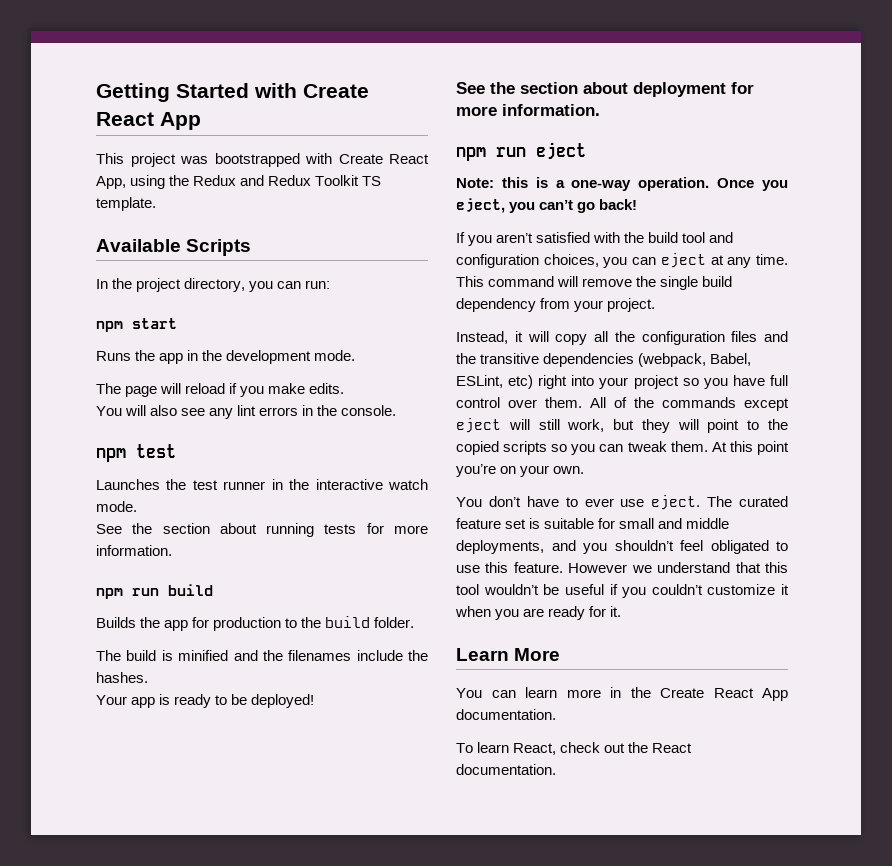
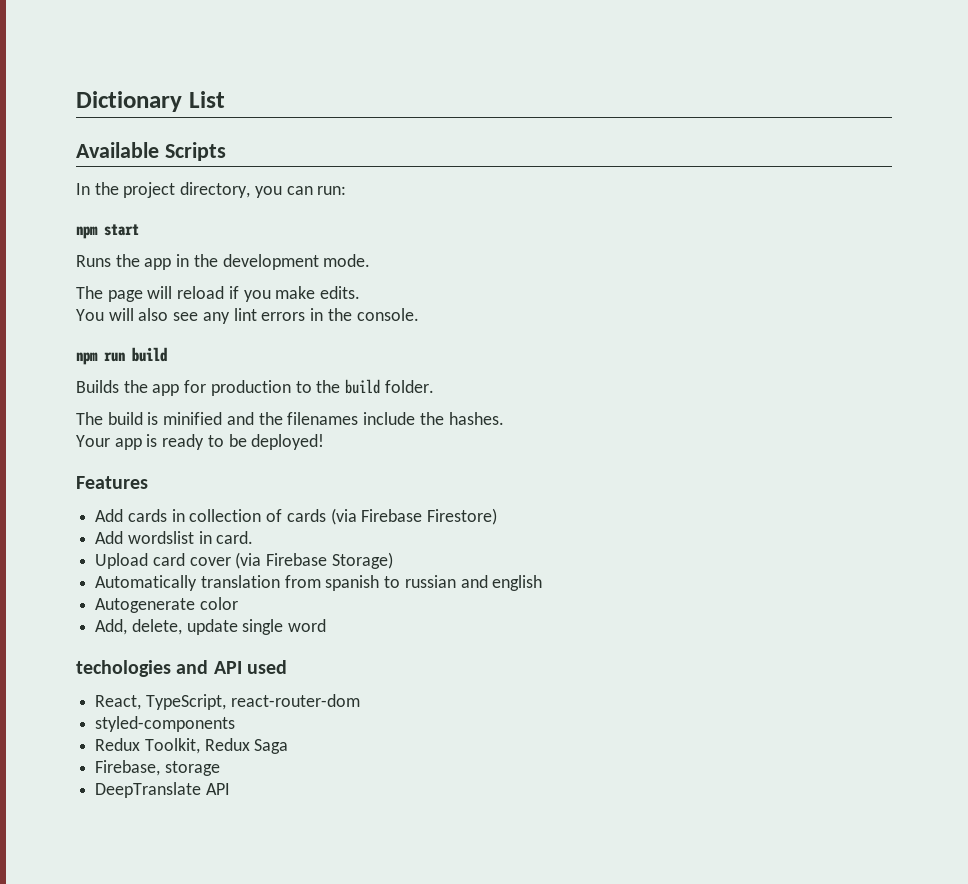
[96,83,369,102] [96,112,201,130] [96,153,429,167] [96,175,382,189] [96,197,156,211] Getting Started with Create React App // This project was bootstrapped with Create React App, using the Redux and Redux Toolkit TS template. -> [76,91,225,112] Dictionary List
[96,444,176,462] [96,479,428,490] [96,501,137,512] [96,523,428,537] [96,545,172,556] // npm test // Launches the test runner in the interactive watch mode. // See the section about running tests for more information. -> (419, 314) none
[456,82,754,97] [456,104,600,116] [456,142,586,161] [456,177,788,191] [456,198,638,213] [456,232,734,246] [456,253,788,268] [456,276,733,290] [456,298,656,312] [456,331,788,345] [456,353,752,367] [456,375,788,389] [456,397,789,411] [456,418,788,433] [456,441,789,455] [456,464,585,477] [456,495,788,510] [456,518,730,529] [456,540,788,554] [456,562,788,573] [456,584,789,598] [455,606,622,620] [456,648,561,661] [456,687,788,701] [456,709,556,720] [456,742,693,755] [456,764,556,775] See the section about deployment for more information. // npm run eject // Note: this is a one-way operation. Once you eject, you can’t go back! // If you aren’t satisfied with the build tool and configuration choices, you can eject at any time. This command will remove the single build dependency from your project. // Instead, it will copy all the configuration files and the transitive dependencies (webpack, Babel, ESLint, etc) right into your project so you have full control over them. All of the commands except eject will still work, but they will point to the copied scripts so you can tweak them. At this point you’re on your own. // You don’t have to ever use eject. The curated feature set is suitable for small and middle deployments, and you shouldn’t feel obligated to use this feature. However we understand that this tool wouldn’t be useful if you couldn’t customize it when you are ready for it. // Learn More // You can learn more in the Create React App documentation. // To learn React, check out the React documentation. -> [76,476,148,489] [95,508,498,525] [95,531,254,544] [95,552,393,569] [95,575,543,591] [95,597,238,613] [95,619,327,635] [76,660,287,677] [95,694,360,710] [95,716,236,732] [95,738,289,754] [95,760,220,776] [95,782,230,798] Features // Add cards in collection of cards (via Firebase Firestore) // Add wordslist in card. // Upload card cover (via Firebase Storage) // Automatically translation from spanish to russian and english // Autogenerate color // Add, delete, update single word // techologies and API used // React, TypeScript, react-router-dom // styled-components // Redux Toolkit, Redux Saga // Firebase, storage // DeepTranslate API

